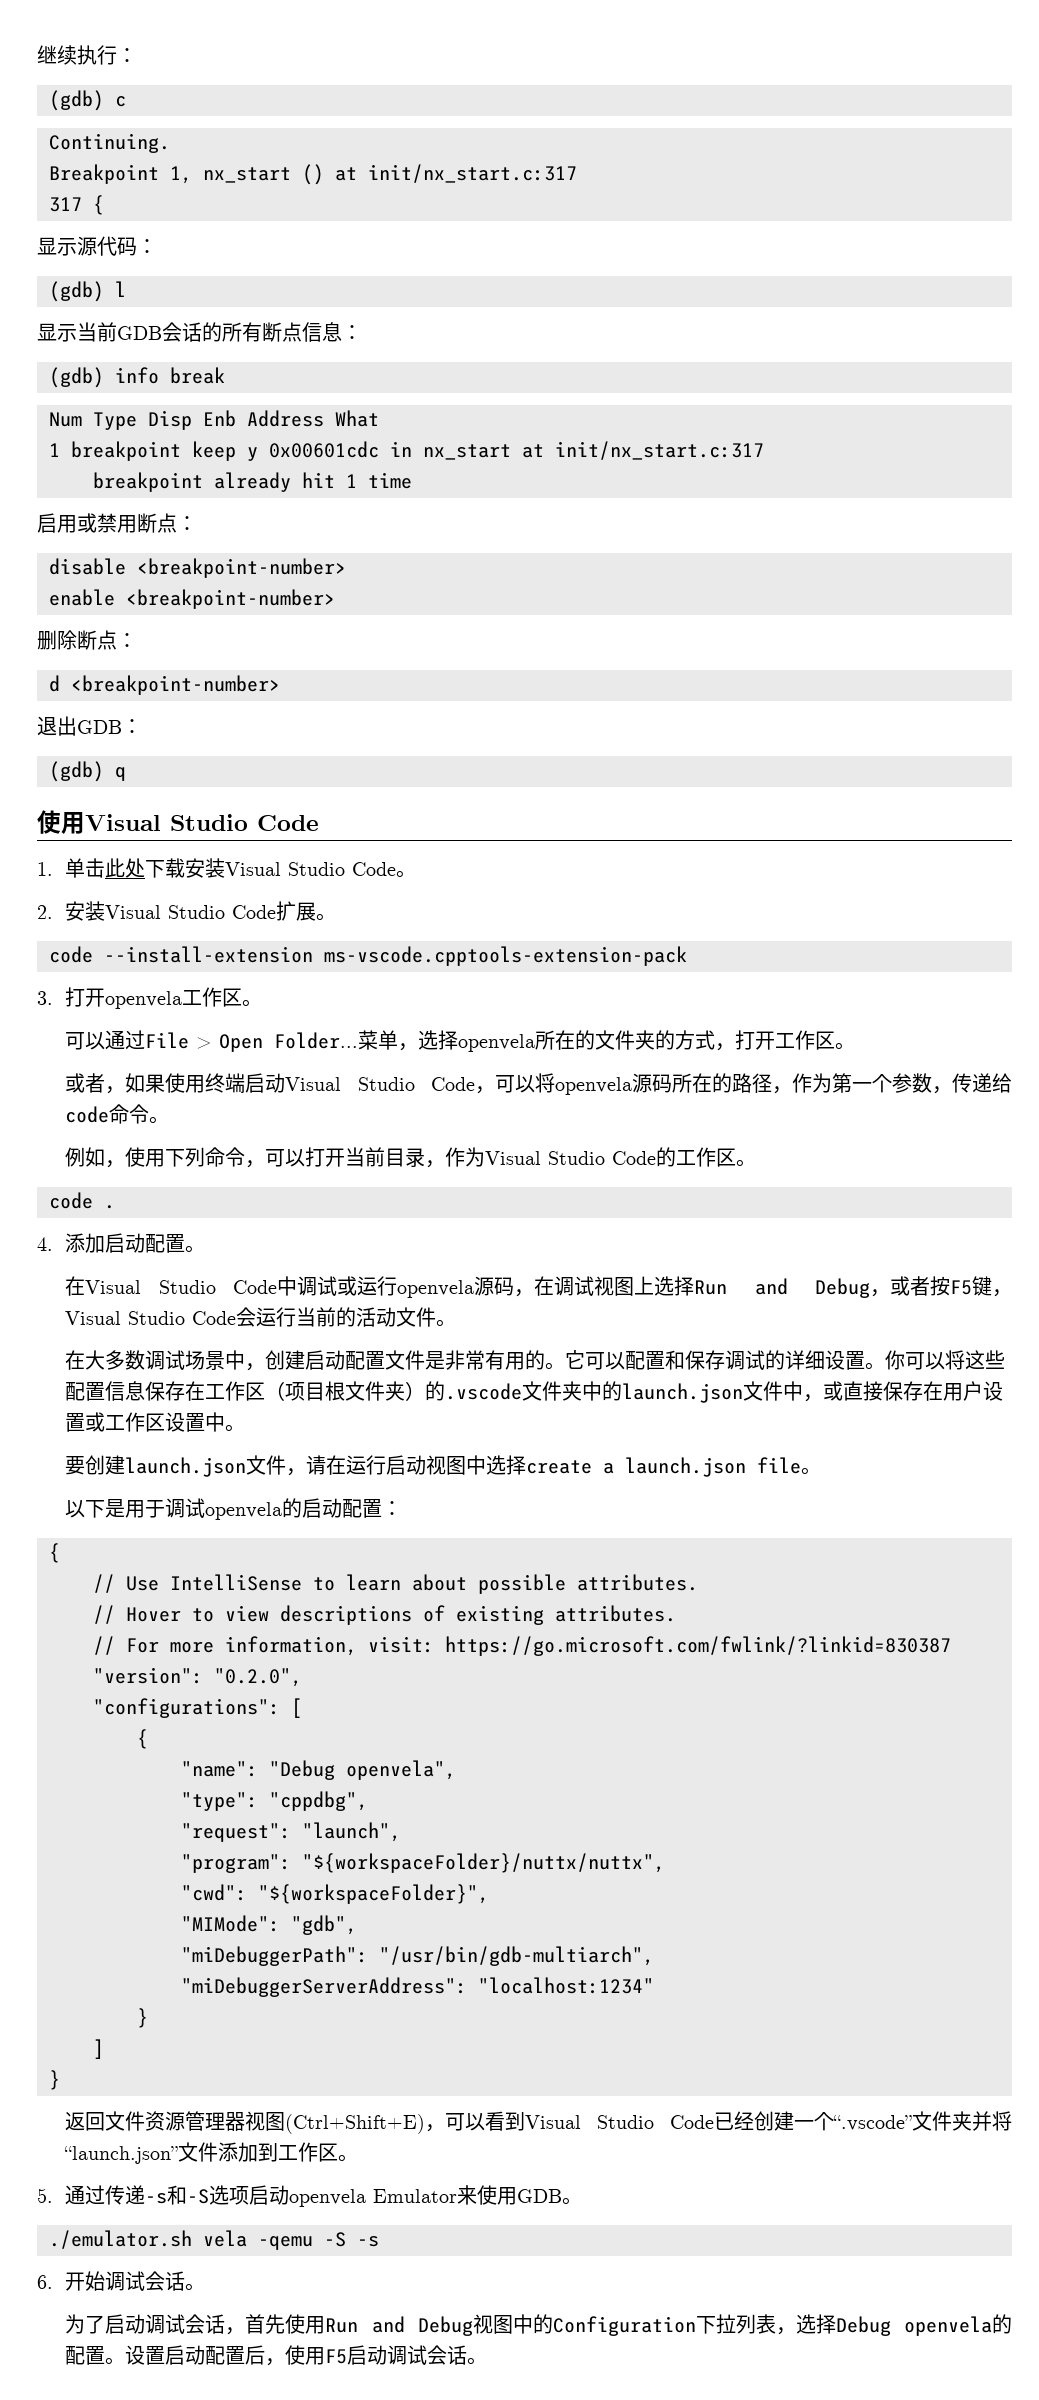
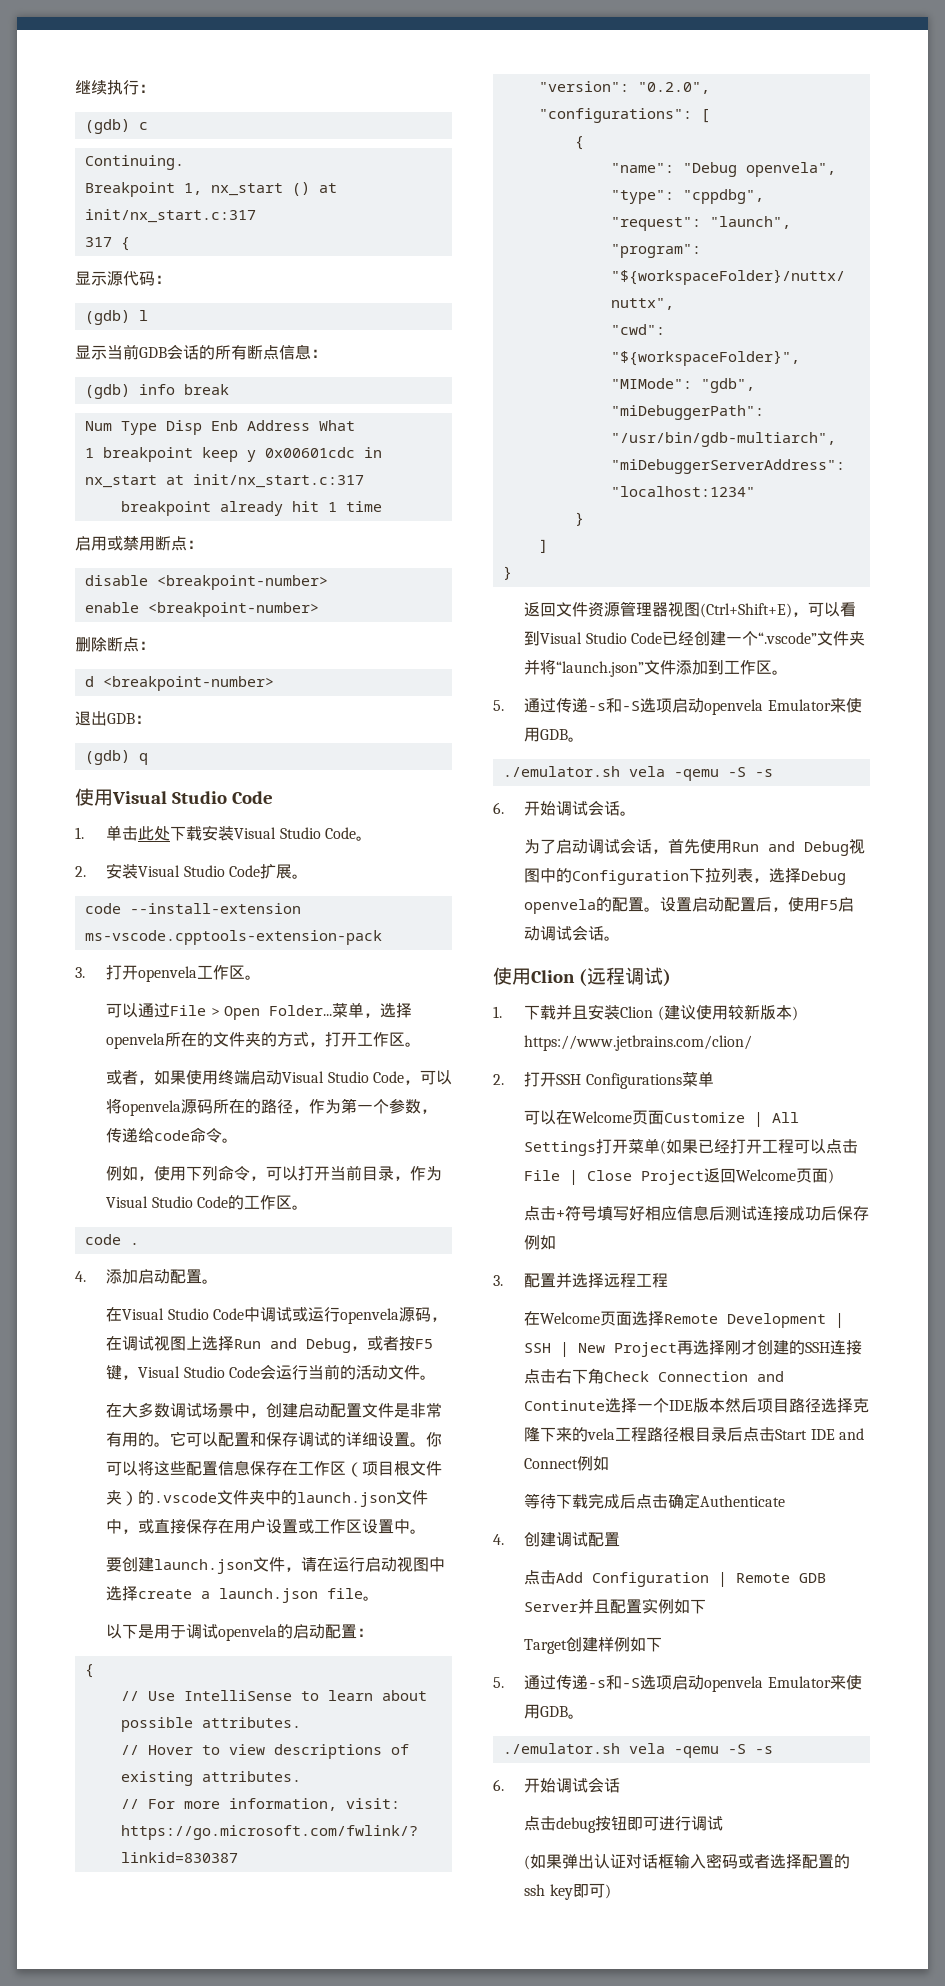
(488, 2361) none -> [493,967,671,987] [493,1004,798,1021] [524,1035,753,1051] [493,1071,714,1089] [524,1110,800,1127] [524,1138,859,1156] [524,1168,835,1185] [524,1205,870,1221] [524,1235,557,1250] [493,1272,669,1288] [524,1311,845,1328] [524,1340,863,1357] [524,1368,785,1384] [524,1398,870,1413] [524,1427,864,1442] [524,1456,610,1471] [524,1493,786,1509] [493,1532,621,1547] [524,1570,827,1587] [524,1598,707,1614] [524,1637,663,1654] [493,1675,862,1692] [524,1704,585,1719] [502,1743,773,1758] [493,1777,621,1793] [524,1816,724,1833] [524,1853,851,1870] [524,1883,611,1900] // 使用Clion (远程调试) // 1.下载并且安装Clion (建议使用较新版本) https://www.jetbrains.com/clion/ // 2.打开SSH Configurations菜单 // 可以在Welcome页面Customize | All Settings打开菜单(如果已经打开工程可以点击File | Close Project返回Welcome页面) // 点击+符号填写好相应信息后测试连接成功后保存例如 // 3.配置并选择远程工程 // 在Welcome页面选择Remote Development | SSH | New Project再选择刚才创建的SSH连接点击右下角Check Connection and Continute选择一个IDE版本然后项目路径选择克隆下来的vela工程路径根目录后点击Start IDE and Connect例如 // 等待下载完成后点击确定Authenticate // 4.创建调试配置 // 点击Add Configuration | Remote GDB Server并且配置实例如下 // Target创建样例如下 // 5.通过传递-s和-S选项启动openvela Emulator来使用GDB。 // ./emulator.sh vela -qemu -S -s // 6.开始调试会话 // 点击debug按钮即可进行调试 // (如果弹出认证对话框输入密码或者选择配置的ssh key即可)

